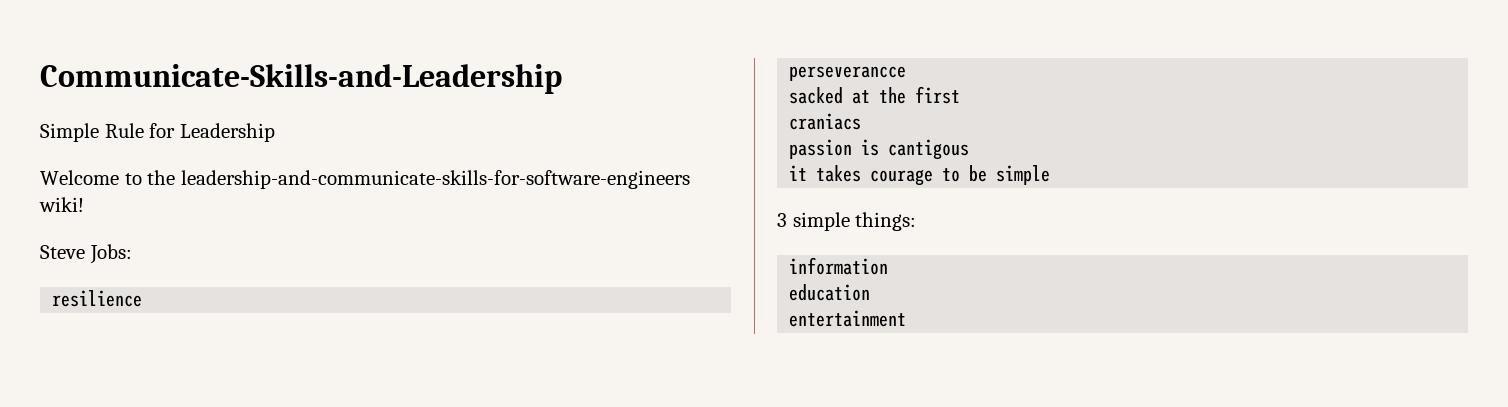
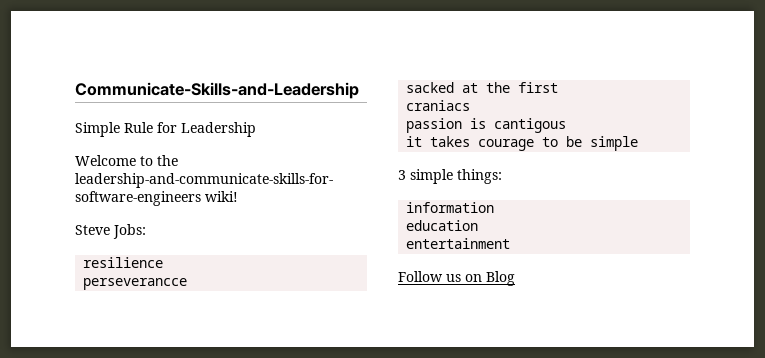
(907, 318) none -> [398,271,515,286] // Follow us on Blog

